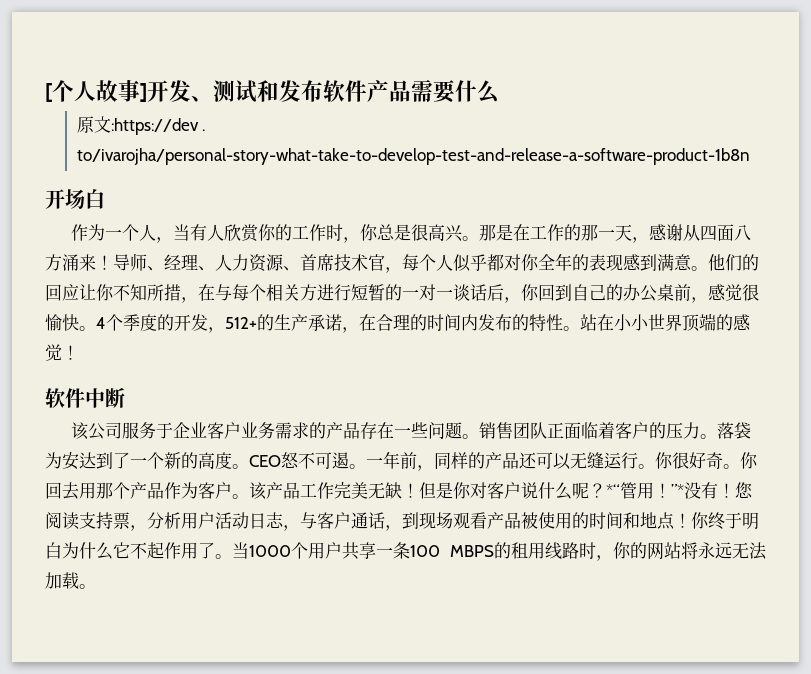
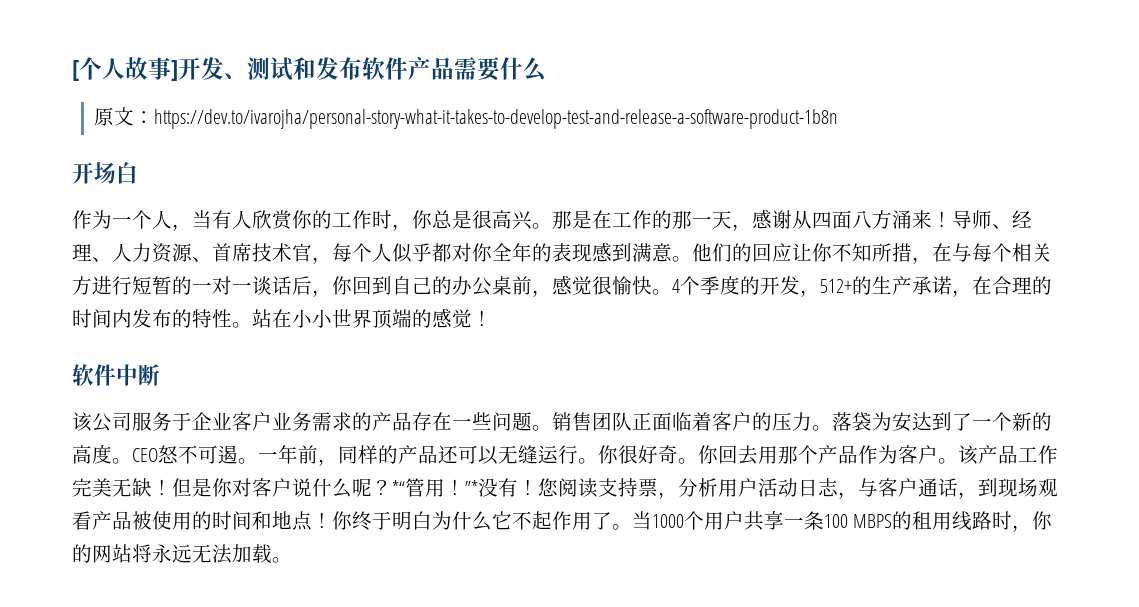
[110,118,206,135] [76,148,750,165] :https://dev . to/ivarojha/personal-story-what-take-to-develop-test-and-release-a-software-product-1b8n -> [134,109,839,129] ：https://dev.to/ivarojha/personal-story-what-it-takes-to-develop-test-and-release-a-software-product-1b8n

